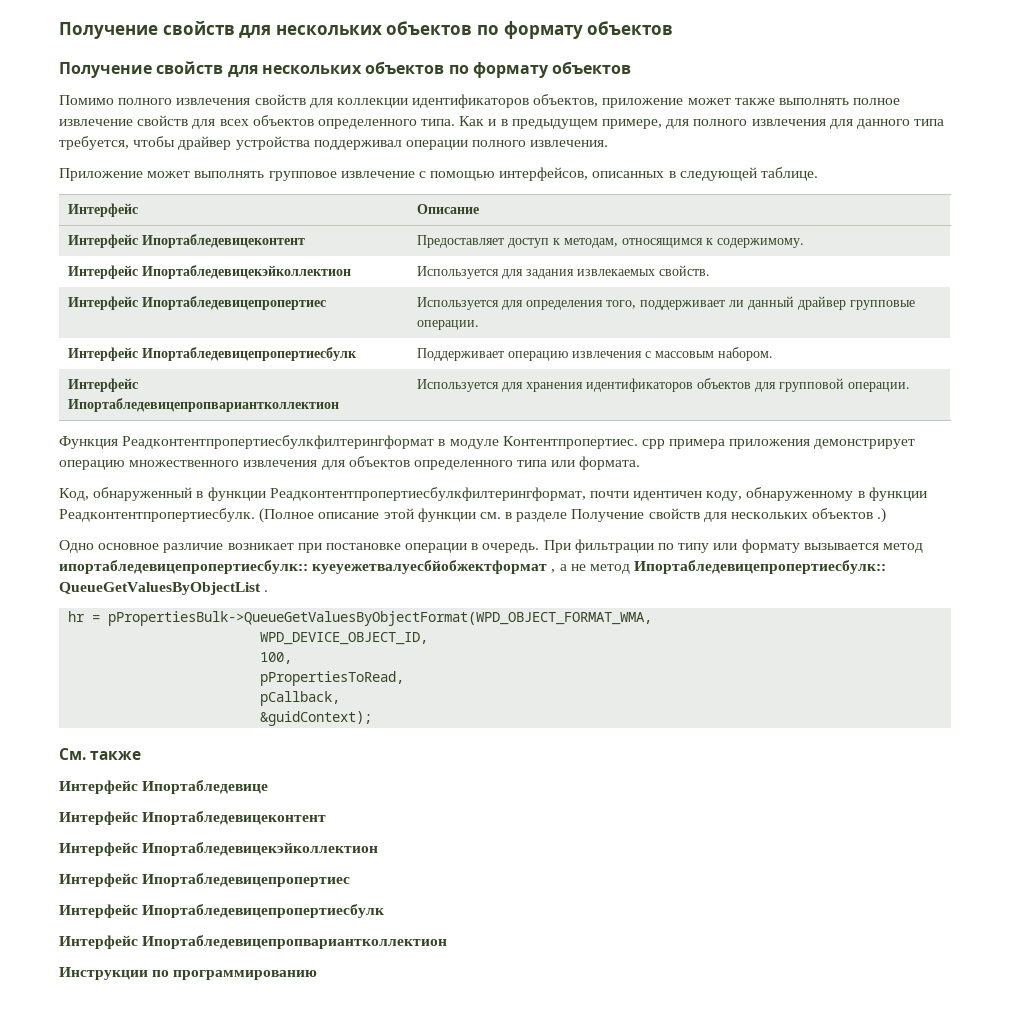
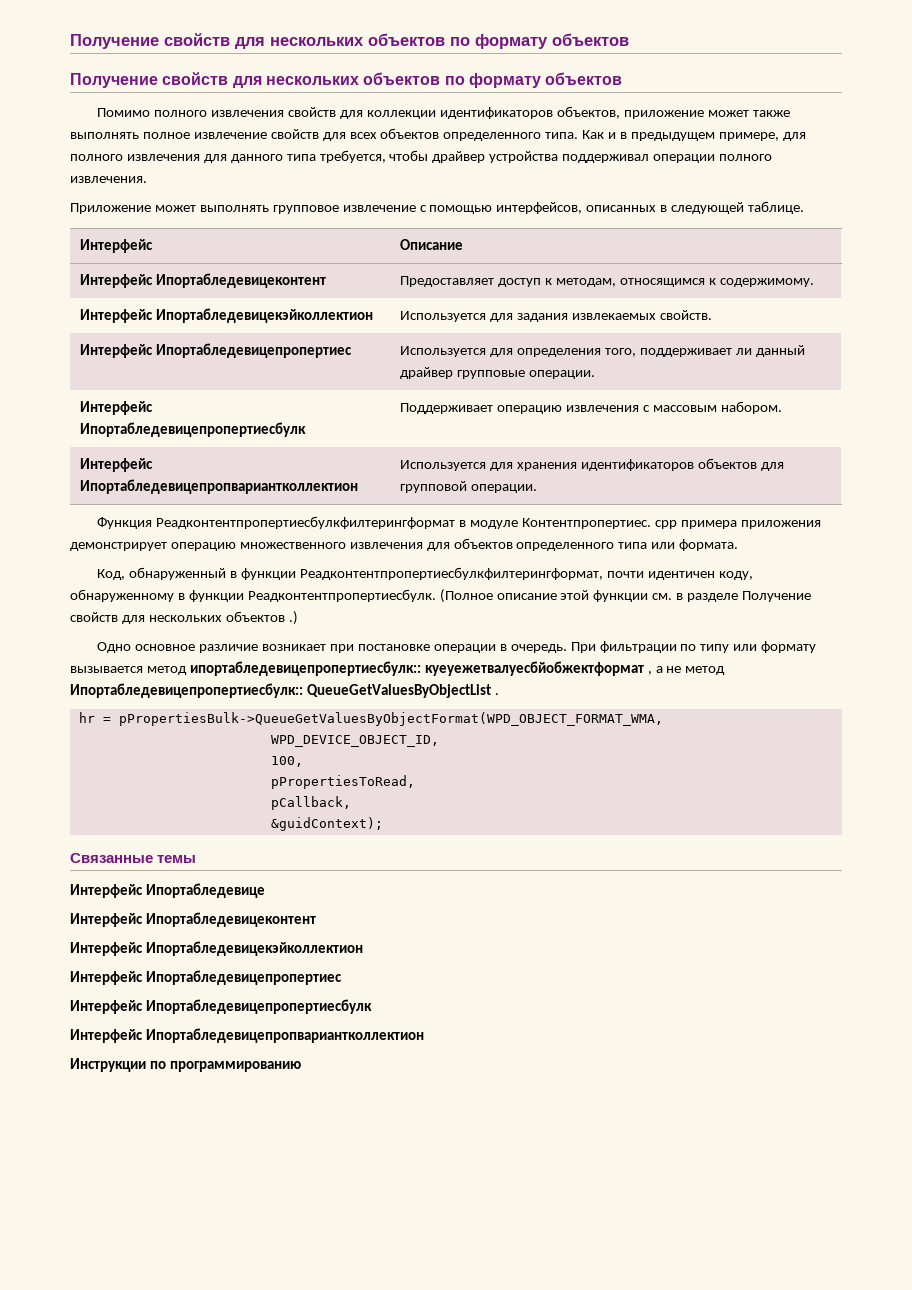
[59,748,142,760] См. также -> [70,853,197,863] Связанные темы

